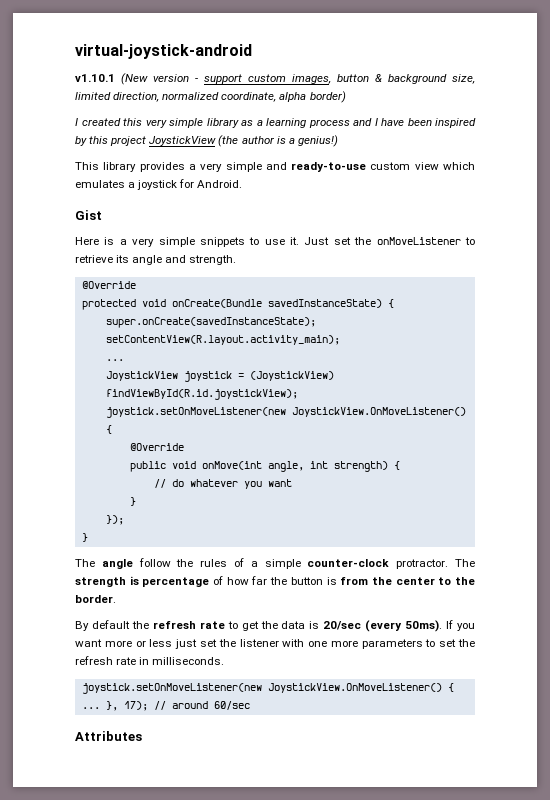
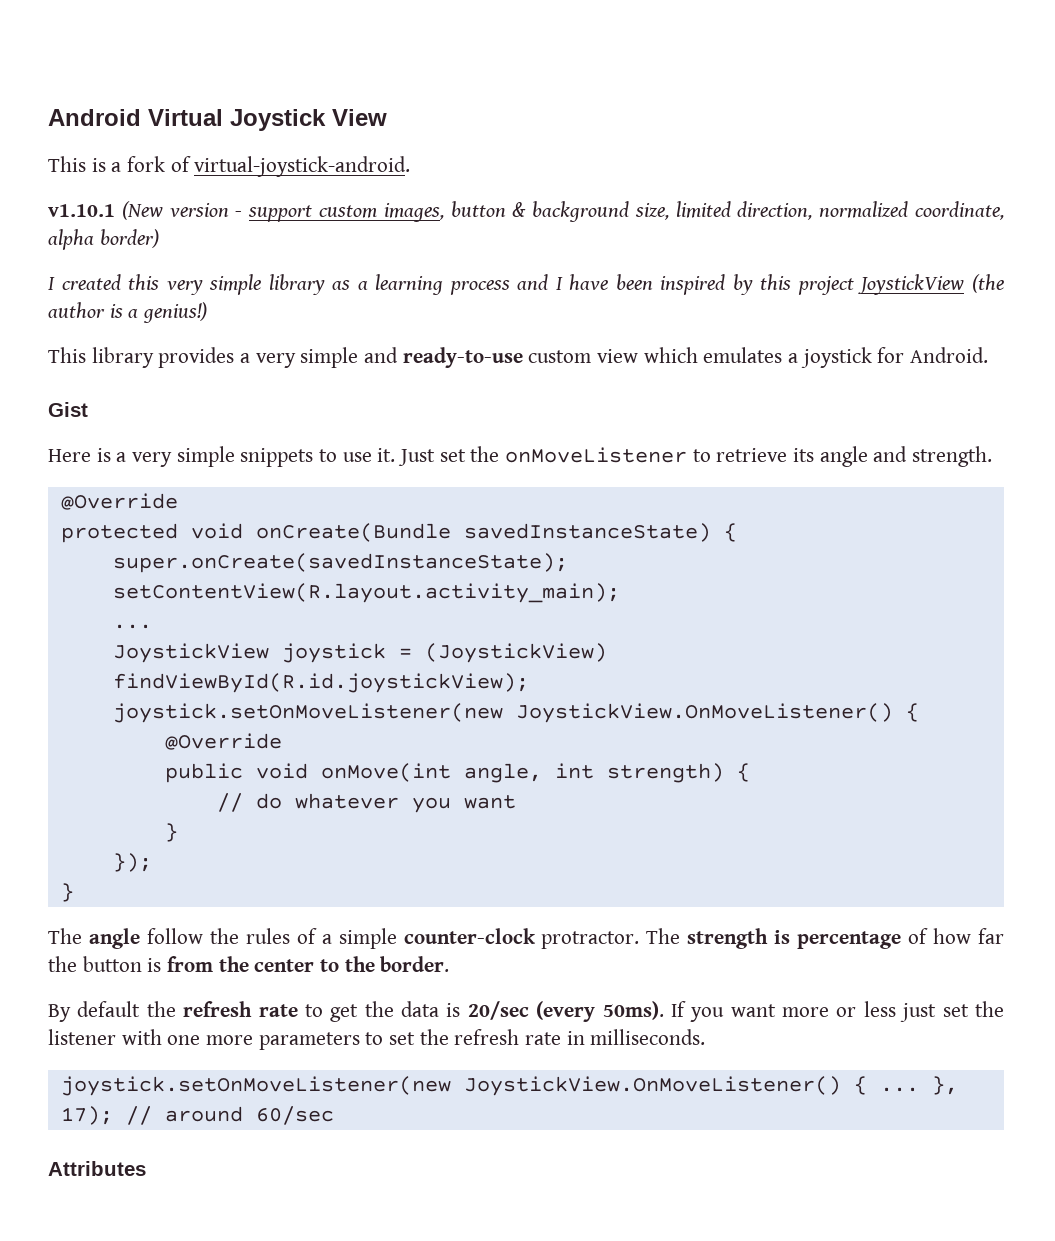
[75,44,252,59] virtual-joystick-android -> [48,109,387,131] [48,156,411,177] Android Virtual Joystick View // This is a fork of virtual-joystick-android.

